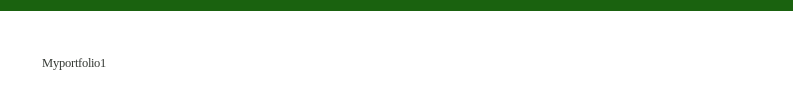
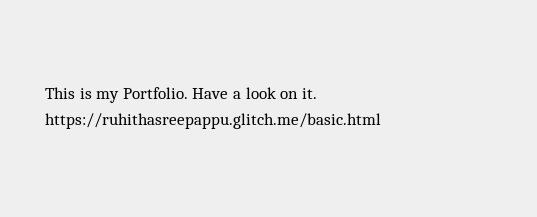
[42,58,106,70] Myportfolio1 -> [45,87,317,103] [45,113,381,129] This is my Portfolio. Have a look on it. https://ruhithasreepappu.glitch.me/basic.html

